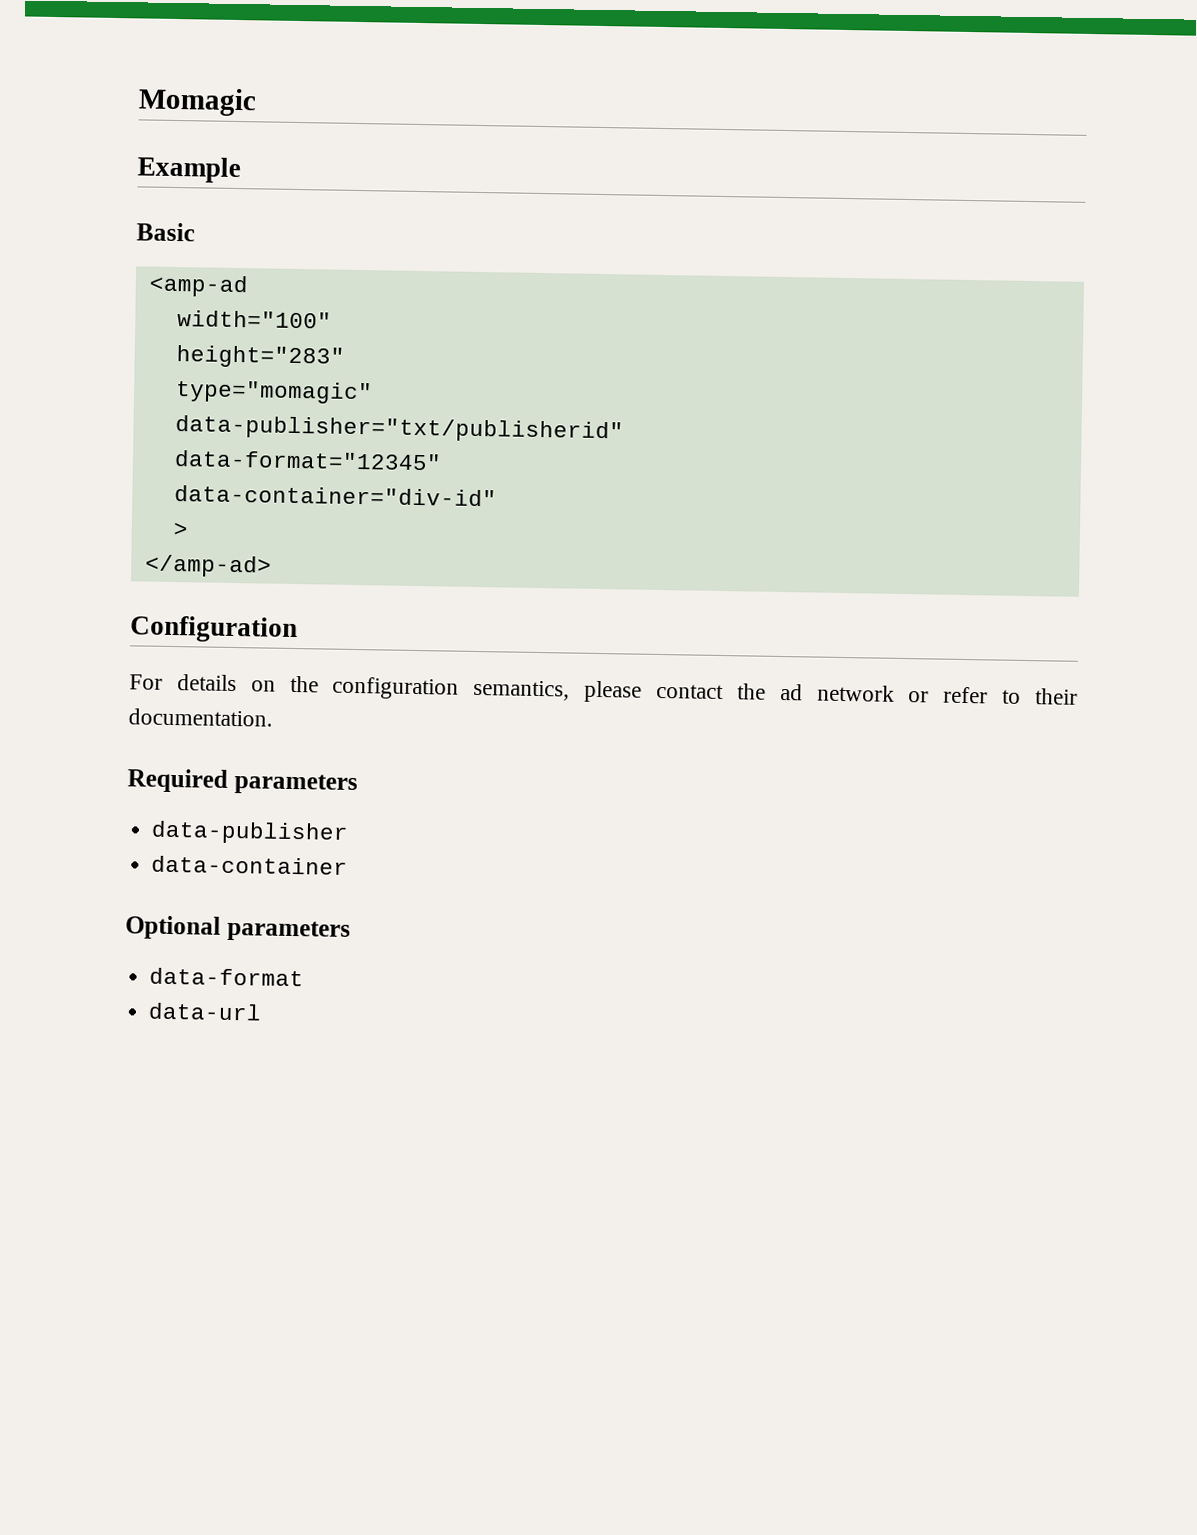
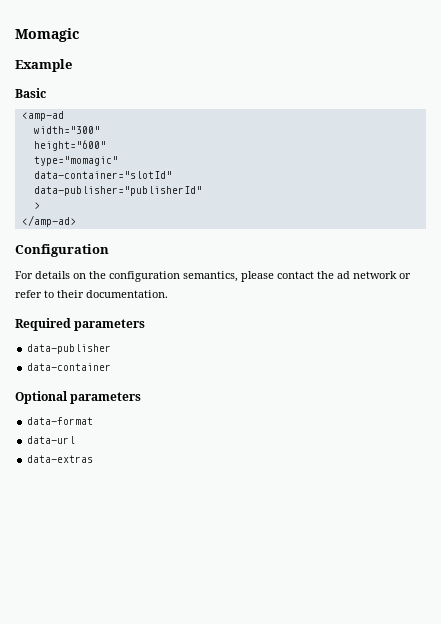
[176,310,332,329] [175,345,345,369] width="100" // height="283" -> [33,126,100,134] [33,140,106,151] width="300" // height="600"
[174,415,624,444] [173,449,442,471] [173,484,497,507] data-publisher="txt/publisherid" // data-format="12345" // data-container="div-id" -> [33,171,172,179] [33,186,202,196] data-container="slotId" // data-publisher="publisherId"
(263, 1011) none -> [27,455,94,463] // data-extras

